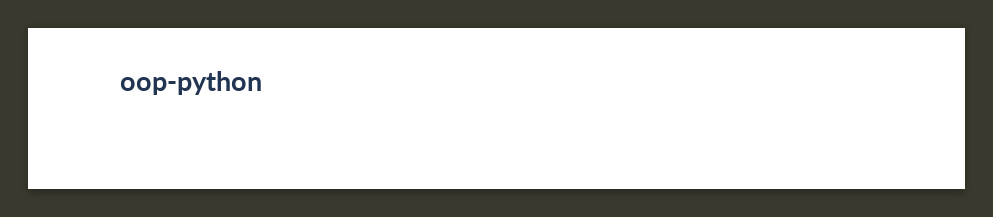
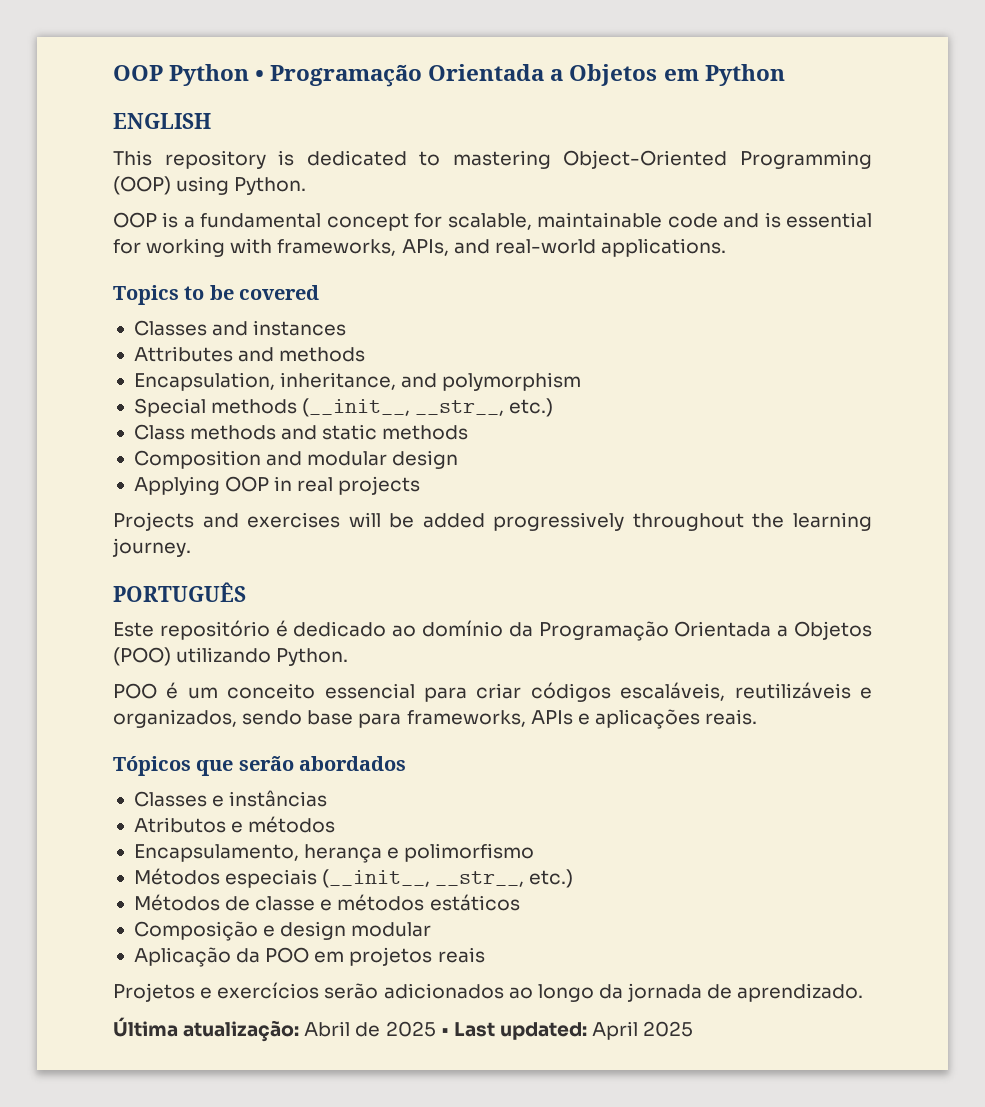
[120,71,262,95] oop-python -> [113,64,785,87] [113,113,211,129] [113,150,872,169] [113,176,307,195] [113,212,873,231] [113,238,726,257] [113,285,320,305] [133,320,347,336] [133,346,366,362] [133,372,582,391] [133,398,554,417] [133,424,469,440] [133,450,459,469] [133,476,421,495] [113,512,872,531] [112,538,191,557] [113,582,246,602] [113,620,872,641] [113,647,349,666] [113,682,872,702] [113,709,758,729] [113,756,407,776] [133,790,328,807] [133,816,336,833] [133,843,535,863] [133,868,574,888] [133,894,520,911] [133,921,432,941] [133,947,485,967] [113,982,864,1002] [113,1017,694,1042] OOP Python • Programação Orientada a Objetos em Python // ENGLISH // This repository is dedicated to mastering Object-Oriented Programming (OOP) using Python. // OOP is a fundamental concept for scalable, maintainable code and is essential for working with frameworks, APIs, and real-world applications. // Topics to be covered // Classes and instances // Attributes and methods // Encapsulation, inheritance, and polymorphism // Special methods (__init__, __str__, etc.) // Class methods and static methods // Composition and modular design // Applying OOP in real projects // Projects and exercises will be added progressively throughout the learning journey. // PORTUGUÊS // Este repositório é dedicado ao domínio da Programação Orientada a Objetos (POO) utilizando Python. // POO é um conceito essencial para criar códigos escaláveis, reutilizáveis e organizados, sendo base para frameworks, APIs e aplicações reais. // Tópicos que serão abordados // Classes e instâncias // Atributos e métodos // Encapsulamento, herança e polimorfismo // Métodos especiais (__init__, __str__, etc.) // Métodos de classe e métodos estáticos // Composição e design modular // Aplicação da POO em projetos reais // Projetos e exercícios serão adicionados ao longo da jornada de aprendizado. // Última atualização: Abril de 2025 • Last updated: April 2025

